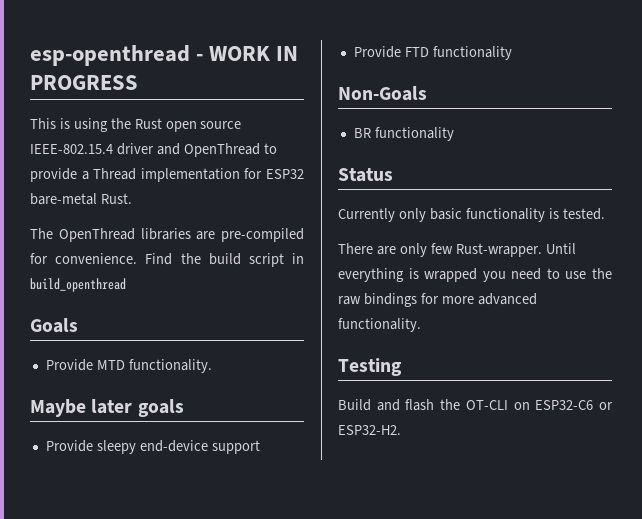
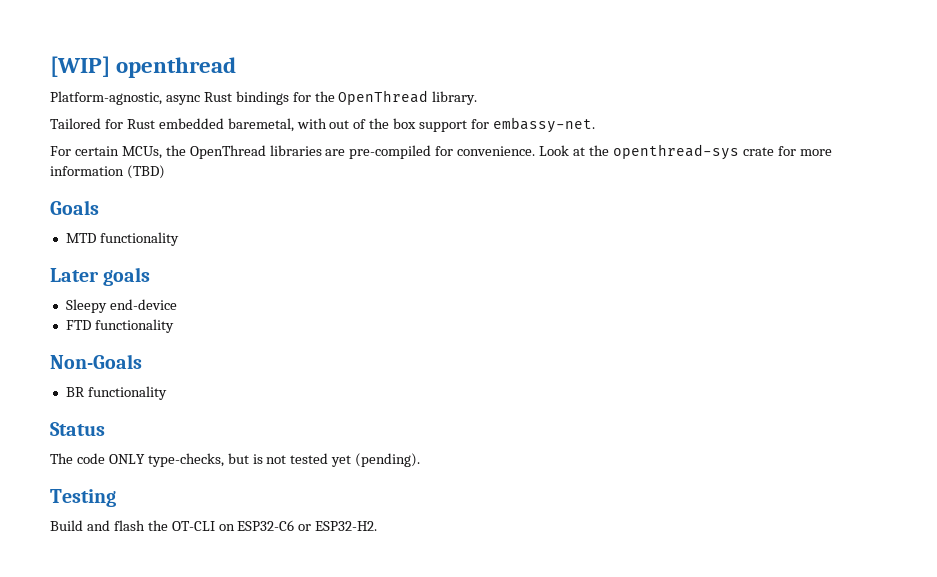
[30,45,299,66] [30,75,138,90] [30,118,242,132] [30,143,277,157] [30,168,304,182] [30,193,132,205] [30,228,53,239] esp-openthread - WORK IN PROGRESS // This is using the Rust open source IEEE-802.15.4 driver and OpenThread to provide a Thread implementation for ESP32 bare-metal Rust. // The -> [50,56,237,78] [50,90,478,105] [50,117,595,133] [50,145,186,159] [WIP] openthread // Platform-agnostic, async Rust bindings for the OpenThread library. // Tailored for Rust embedded baremetal, with out of the box support for embassy-net. // For certain MCUs, the
[145,253,304,267] [30,278,126,292] [30,318,78,333] [45,359,212,373] [30,399,133,417] Find the build script in build_openthread // Goals // Provide MTD functionality. // Maybe later -> [539,144,832,160] [50,165,165,179] [50,200,99,215] [65,232,179,246] [50,268,99,282] Look at the openthread-sys crate for more information (TBD) // Goals // MTD functionality // Later
[45,440,136,454] Provide sleepy -> [65,299,107,313] Sleepy
[211,440,260,454] [353,46,401,58] support // Provide -> (177, 304) //
[338,208,605,222] [338,243,576,257] [338,268,612,282] [338,293,537,307] [338,318,421,332] Currently only basic functionality is tested. // There are only few Rust-wrapper. Until everything is wrapped you need to use the raw bindings for more advanced functionality. -> [50,453,421,467] The code ONLY type-checks, but is not tested yet (pending).

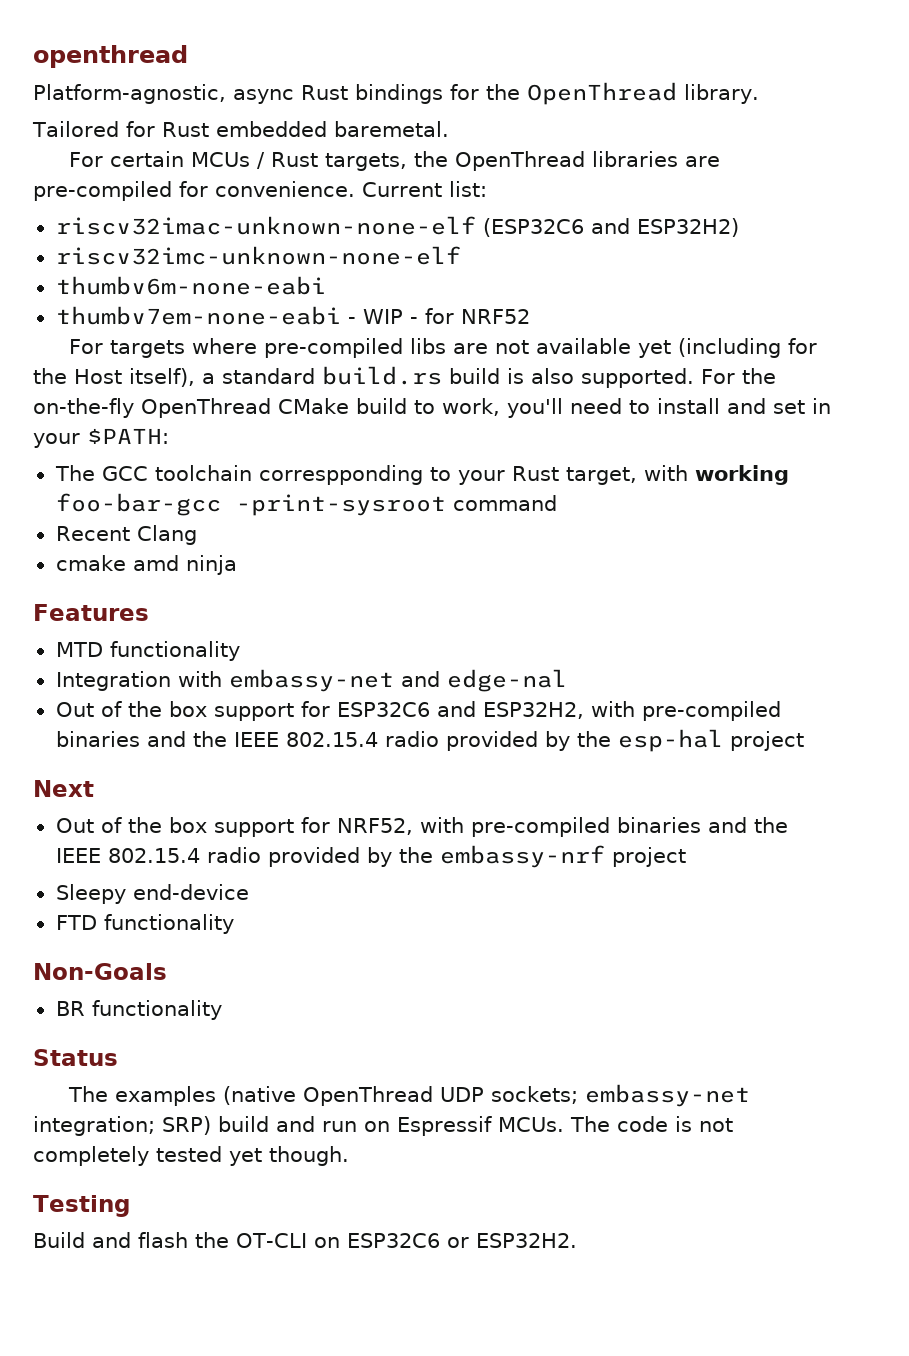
[50,56,110,77] [WIP] -> (33, 56) none
[227,117,595,133] [50,146,162,159] baremetal, with out of the box support for embassy-net. // For certain MCUs, -> [333,121,449,137] [69,151,408,171] baremetal. // For certain MCUs / Rust targets,
[539,144,832,160] [50,165,165,179] [50,200,99,215] [65,232,179,246] [50,267,151,286] Look at the openthread-sys crate for more information (TBD) // Goals // MTD functionality // Later goals -> [362,181,487,197] [55,216,739,237] [55,246,461,265] [55,276,326,295] [55,306,530,325] [69,338,818,358] [33,366,776,388] [33,398,831,418] [33,428,169,448] [54,465,789,485] [55,493,557,516] [55,525,197,545] [55,555,237,575] [33,604,149,621] [55,641,240,661] [55,669,567,692] [55,701,781,721] [55,729,804,752] [33,780,94,797] [55,817,788,837] [55,845,686,868] Current list: // riscv32imac-unknown-none-elf (ESP32C6 and ESP32H2) // riscv32imc-unknown-none-elf // thumbv6m-none-eabi // thumbv7em-none-eabi - WIP - for NRF52 // For targets where pre-compiled libs are not available yet (including for the Host itself), a standard build.rs build is also supported. For the on-the-fly OpenThread CMake build to work, you'll need to install and set in your $PATH: // The GCC toolchain correspponding to your Rust target, with working foo-bar-gcc -print-sysroot command // Recent Clang // cmake amd ninja // Features // MTD functionality // Integration with embassy-net and edge-nal // Out of the box support for ESP32C6 and ESP32H2, with pre-compiled binaries and the IEEE 802.15.4 radio provided by the esp-hal project // Next // Out of the box support for NRF52, with pre-compiled binaries and the IEEE 802.15.4 radio provided by the embassy-nrf project
[76,453,249,467] code ONLY type-checks, but -> [115,1084,751,1107] [33,1116,668,1136] examples (native OpenThread UDP sockets; embassy-net integration; SRP) build and run on Espressif MCUs. The code
(287, 459) none -> [33,1146,149,1166] completely
[355,453,421,467] (pending). -> [269,1146,349,1166] though.
[237,520,378,531] ESP32-C6 or ESP32-H2. -> [346,1233,577,1248] ESP32C6 or ESP32H2.

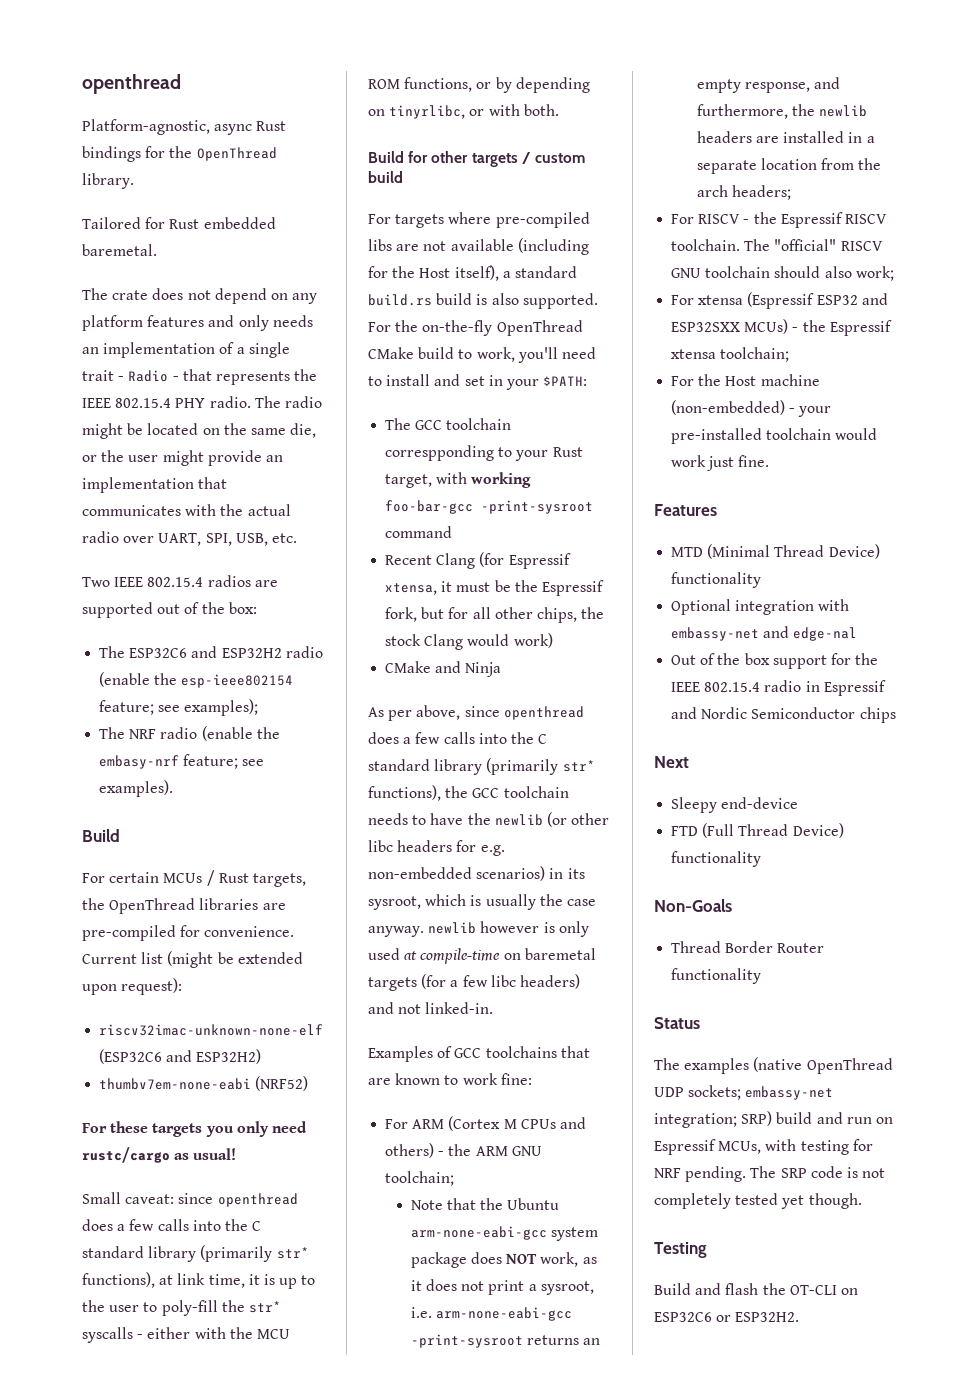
(449, 129) none -> [82,288,318,304] [82,315,313,331] [82,342,290,358] [82,369,318,385] [82,396,322,408] [82,423,317,439] [82,450,283,466] [82,477,228,493] [82,504,291,516] [82,531,297,546] [82,575,278,587] [82,602,257,618] [99,646,323,658] [99,672,294,688] [99,699,259,716] [99,726,280,741] [99,754,265,769] [99,780,174,797] [82,829,120,842] // The crate does not depend on any platform features and only needs an implementation of a single trait - Radio - that represents the IEEE 802.15.4 PHY radio. The radio might be located on the same die, or the user might provide an implementation that communicates with the actual radio over UART, SPI, USB, etc. // Two IEEE 802.15.4 radios are supported out of the box: // The ESP32C6 and ESP32H2 radio (enable the esp-ieee802154 feature; see examples); // The NRF radio (enable the embasy-nrf feature; see examples). // Build
[449,181,487,197] [55,216,739,237] [55,246,461,265] [55,276,326,295] [55,306,530,325] list: // riscv32imac-unknown-none-elf (ESP32C6 and ESP32H2) // riscv32imc-unknown-none-elf // thumbv6m-none-eabi // thumbv7em-none-eabi - WIP - for NRF52 -> [141,951,303,968] [82,978,183,995] [99,1024,324,1036] [99,1049,262,1064] [99,1076,309,1091] [82,1121,307,1137] [82,1147,237,1163] [82,1192,298,1207] [82,1219,262,1231] [82,1245,309,1262] [82,1272,316,1289] [82,1300,281,1316] [82,1327,290,1343] [368,77,590,93] [368,104,559,119] [368,151,585,167] [368,171,403,183] list (might be extended upon request): // riscv32imac-unknown-none-elf (ESP32C6 and ESP32H2) // thumbv7em-none-eabi (NRF52) // For these targets you only need rustc/cargo as usual! // Small caveat: since openthread does a few calls into the C standard library (primarily str* functions), at link time, it is up to the user to poly-fill the str* syscalls - either with the MCU ROM functions, or by depending on tinyrlibc, or with both. // Build for other targets / custom build
[638,340,672,358] yet -> (514, 245) none
[55,555,237,575] // cmake amd ninja -> [479,552,571,569] [385,580,604,596] [385,607,605,623] [385,633,553,650] [385,661,502,677] [368,705,584,721] [368,732,548,744] [368,758,595,775] [368,785,569,801] [368,812,610,827] [368,840,505,856] [368,866,585,881] [368,894,596,910] [368,921,589,937] [368,948,596,964] [368,974,580,991] [368,1002,494,1014] [368,1046,590,1062] [368,1073,532,1085] [385,1116,586,1131] [385,1143,542,1158] [385,1171,455,1186] [410,1198,560,1210] [410,1226,599,1241] [410,1252,597,1268] [410,1279,594,1295] [410,1307,573,1321] [410,1334,601,1348] [696,77,841,93] [696,104,868,119] [696,131,875,143] [696,158,882,174] [696,185,792,200] [671,212,887,228] [671,239,883,251] [671,266,894,281] [671,292,888,309] [671,319,892,336] [671,347,790,362] [671,374,820,386] [671,400,832,417] [671,428,878,444] [671,455,770,471] (for Espressif xtensa, it must be the Espressif fork, but for all other chips, the stock Clang would work) // CMake and Ninja // As per above, since openthread does a few calls into the C standard library (primarily str* functions), the GCC toolchain needs to have the newlib (or other libc headers for e.g. non-embedded scenarios) in its sysroot, which is usually the case anyway. newlib however is only used at compile-time on baremetal targets (for a few libc headers) and not linked-in. // Examples of GCC toolchains that are known to work fine: // For ARM (Cortex M CPUs and others) - the ARM GNU toolchain; // Note that the Ubuntu arm-none-eabi-gcc system package does NOT work, as it does not print a sysroot, i.e. arm-none-eabi-gcc -print-sysroot returns an empty response, and furthermore, the newlib headers are installed in a separate location from the arch headers; // For RISCV - the Espressif RISCV toolchain. The "official" RISCV GNU toolchain should also work; // For xtensa (Espressif ESP32 and ESP32SXX MCUs) - the Espressif xtensa toolchain; // For the Host machine (non-embedded) - your pre-installed toolchain would work just fine.
[109,641,240,661] [55,671,171,691] functionality // Integration -> [707,544,880,559] [671,572,762,588] [671,599,815,615] (Minimal Thread Device) functionality // Optional integration
[336,701,781,721] [55,729,804,752] [33,780,94,797] [55,817,788,837] [55,845,686,868] ESP32C6 and ESP32H2, with pre-compiled binaries and the IEEE 802.15.4 radio provided by the esp-hal project // Next // Out of the box support for NRF52, with pre-compiled binaries and the IEEE 802.15.4 radio provided by the embassy-nrf project -> [855,653,879,665] [671,680,886,696] [671,707,896,723] [654,756,689,768] the IEEE 802.15.4 radio in Espressif and Nordic Semiconductor chips // Next
(97, 922) none -> [702,823,844,838] (Full Thread Device)
[55,1001,85,1016] BR -> [671,941,825,953] Thread Border Router
[498,1116,610,1132] MCUs. The -> [718,1139,873,1155] [654,1166,807,1182] MCUs, with testing for NRF pending. The SRP

